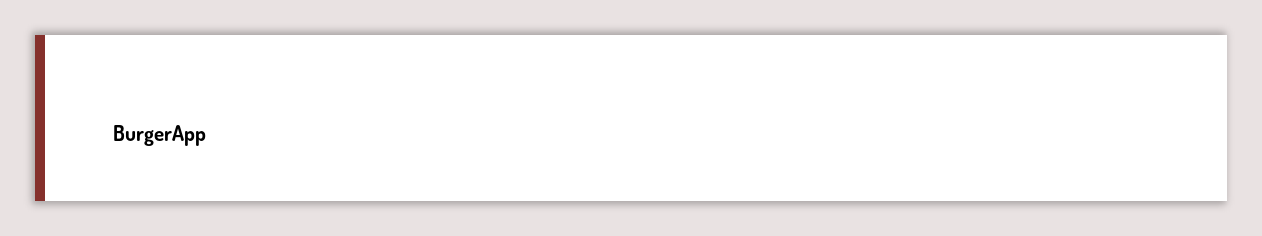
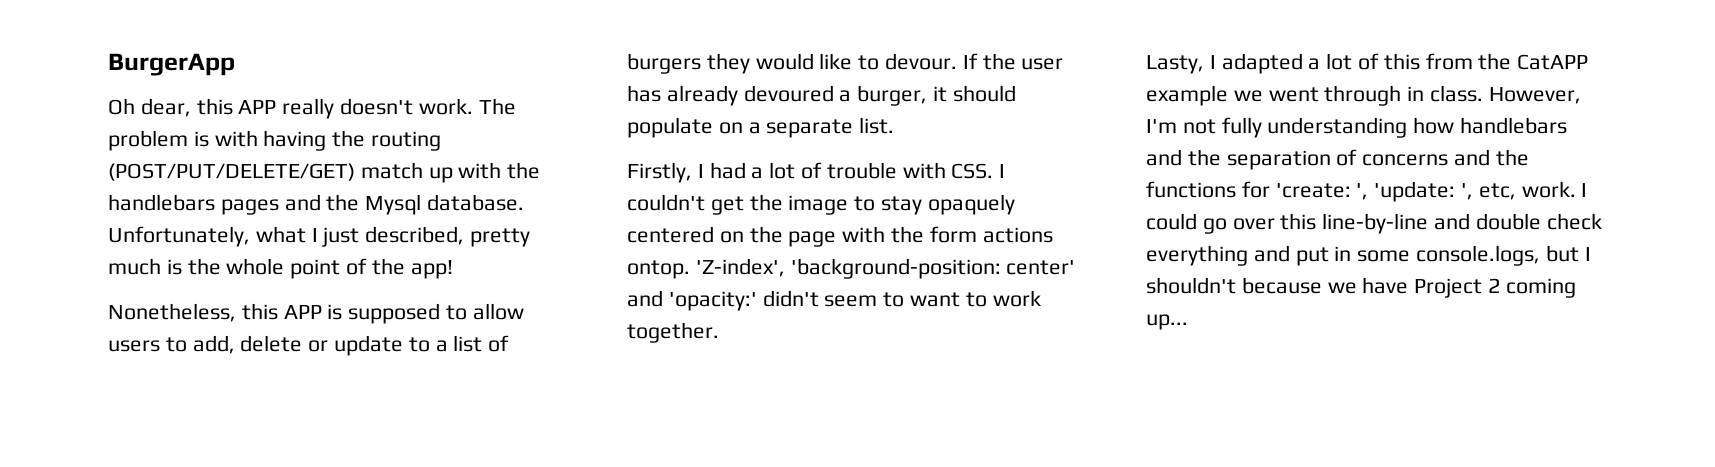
(206, 135) none -> [108,98,516,119] [108,130,442,151] [108,162,541,183] [108,194,525,215] [108,226,531,247] [108,258,453,279] [108,303,524,324] [108,335,510,356] [627,53,1064,74] [627,85,1016,106] [627,117,895,138] [627,162,1006,183] [627,194,1015,215] [627,226,1053,247] [627,258,1076,279] [627,290,1041,311] [627,322,719,343] [1146,53,1589,74] [1146,85,1581,106] [1146,117,1568,138] [1146,149,1529,170] [1146,181,1588,202] [1146,213,1602,234] [1146,245,1591,266] [1146,277,1576,298] [1146,314,1188,330] // Oh dear, this APP really doesn't work. The problem is with having the routing (POST/PUT/DELETE/GET) match up with the handlebars pages and the Mysql database. Unfortunately, what I just described, pretty much is the whole point of the app! // Nonetheless, this APP is supposed to allow users to add, delete or update to a list of burgers they would like to devour. If the user has already devoured a burger, it should populate on a separate list. // Firstly, I had a lot of trouble with CSS. I couldn't get the image to stay opaquely centered on the page with the form actions ontop. 'Z-index', 'background-position: center' and 'opacity:' didn't seem to want to work together. // Lasty, I adapted a lot of this from the CatAPP example we went through in class. However, I'm not fully understanding how handlebars and the separation of concerns and the functions for 'create: ', 'update: ', etc, work. I could go over this line-by-line and double check everything and put in some console.logs, but I shouldn't because we have Project 2 coming up...

